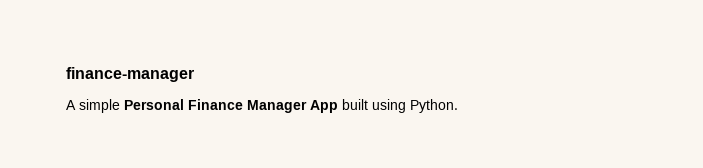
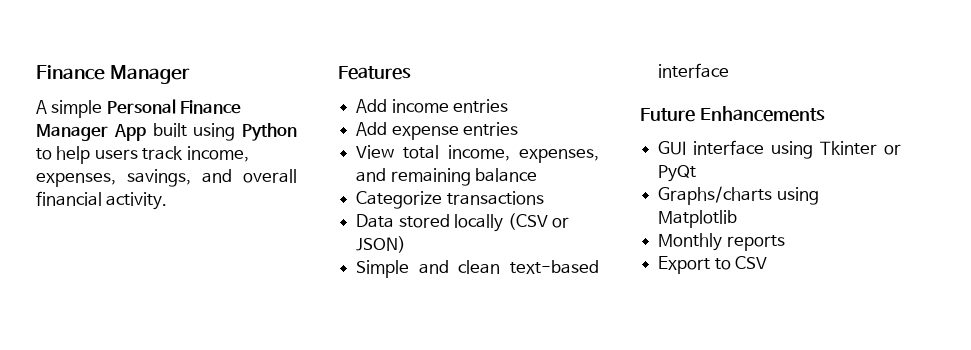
[66,67,194,82] finance-manager -> [36,65,191,84] Finance Manager
[410,99,458,113] Python. -> [242,123,297,141] [36,146,249,164] [36,169,297,187] [36,191,168,210] [338,66,411,80] [356,99,509,113] [356,122,519,140] [356,145,599,163] [356,168,538,186] [356,191,544,209] [356,213,569,232] [356,236,407,253] [356,260,599,278] [658,63,730,78] [640,106,825,122] [658,140,901,159] [658,165,697,182] [658,186,819,205] [658,210,738,228] [658,233,785,251] [658,256,768,274] Python to help users track income, expenses, savings, and overall financial activity. // Features // Add income entries // Add expense entries // View total income, expenses, and remaining balance // Categorize transactions // Data stored locally (CSV or JSON) // Simple and clean text-based interface // Future Enhancements // GUI interface using Tkinter or PyQt // Graphs/charts using Matplotlib // Monthly reports // Export to CSV

